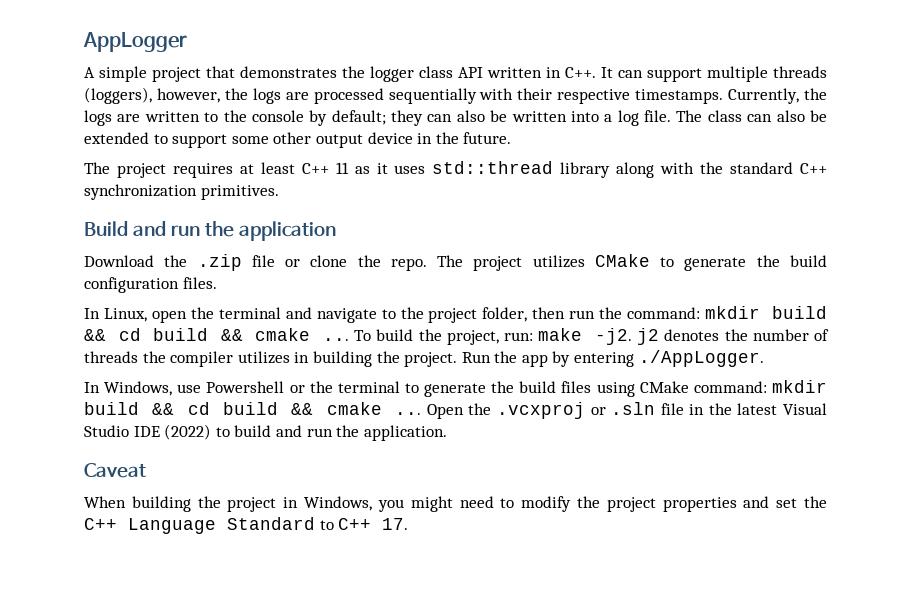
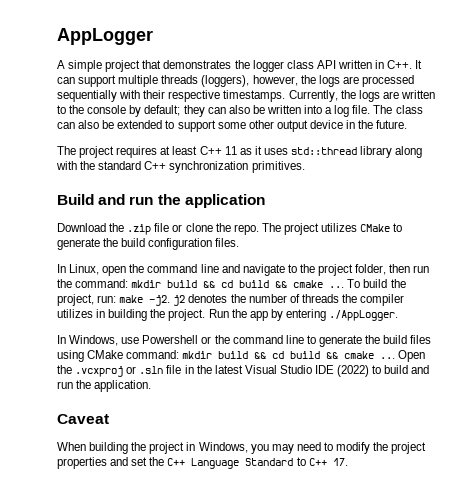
[218,307,281,319] terminal -> [147,264,219,273] command line
[337,381,400,393] terminal -> [232,335,304,344] command line
[410,496,453,512] might -> [271,444,294,454] may

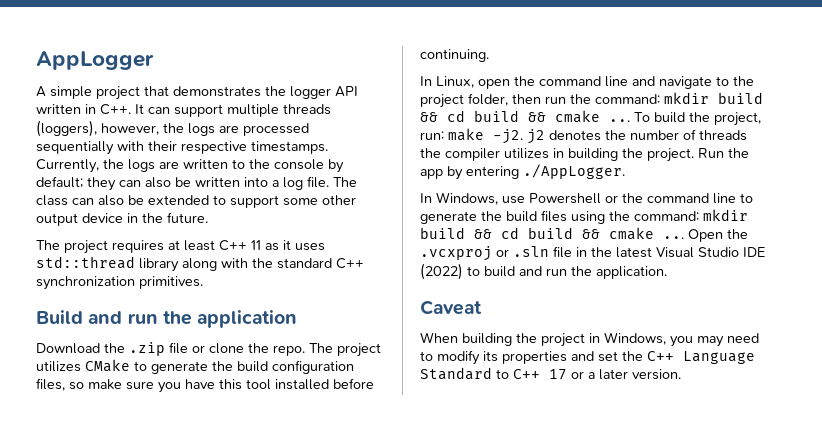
[286,60,314,69] class -> (331, 92) none
[215,238,240,247] files. -> [36,378,374,393] [420,49,489,62] files, so make sure you have this tool installed before continuing.
[87,350,124,359] CMake -> [609,211,630,221] the
[373,442,427,454] the project -> [483,351,498,362] its
[332,458,348,466] 17. -> [549,369,681,380] 17 or a later version.

